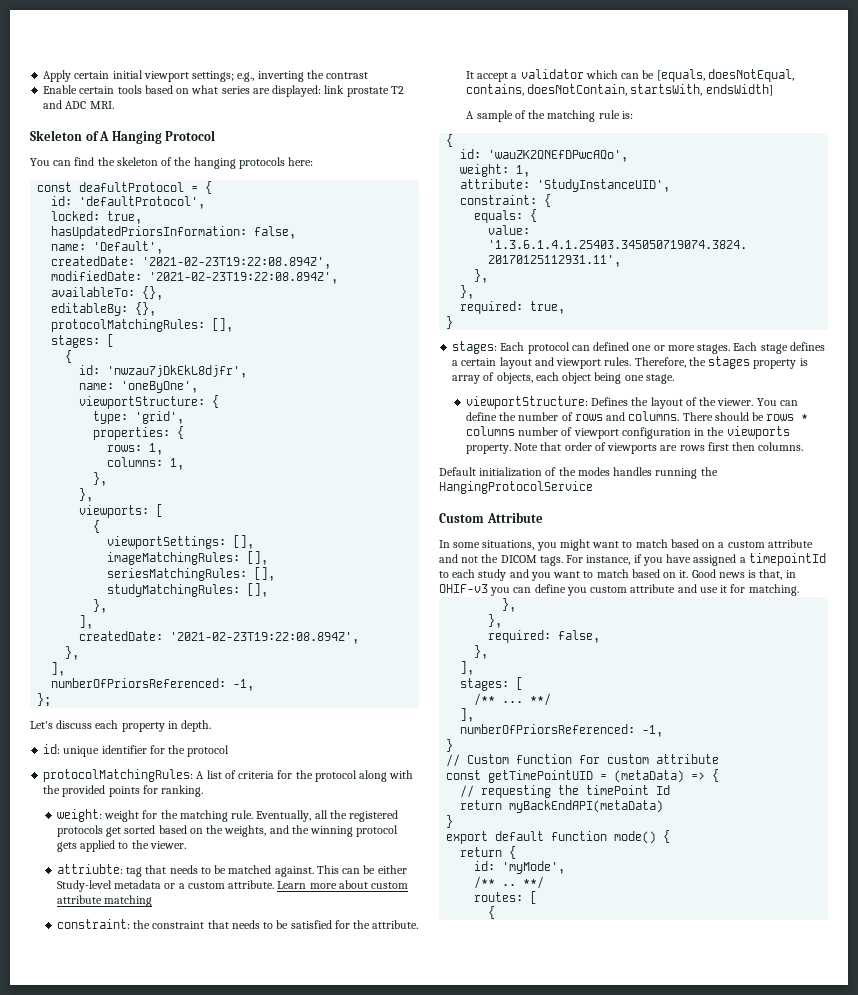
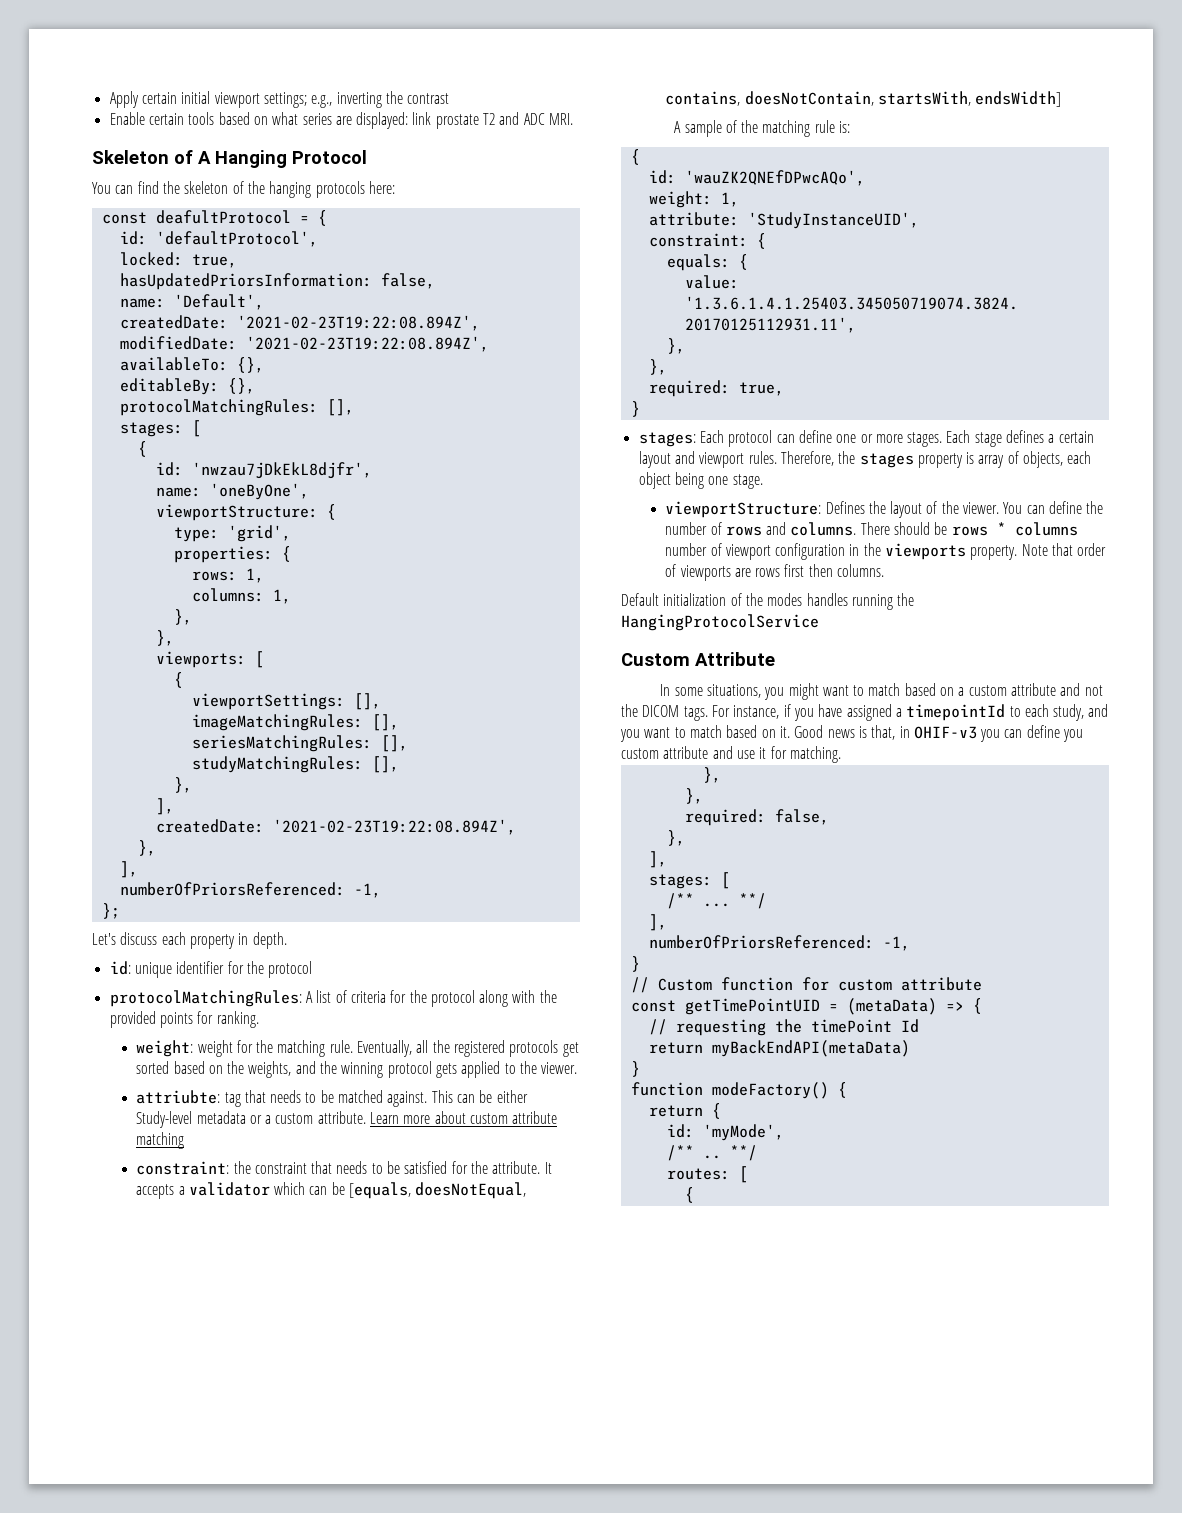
[477,72,509,82] accept -> [136,1184,175,1199] accepts
[593,342,630,351] defined -> [798,430,832,443] define
[478,569,507,581] study -> [1053,704,1085,721] study,
[446,831,657,844] export default function mode() -> [630,1082,829,1099] function modeFactory()

